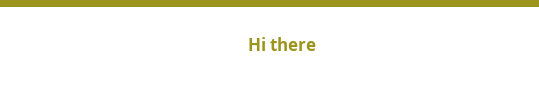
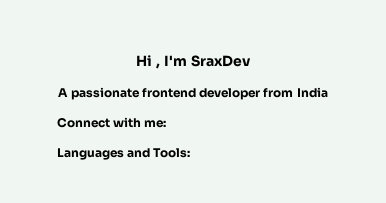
[270,37,317,51] there -> [156,55,251,69] [58,87,328,100] [57,117,167,128] [57,148,191,160] , I'm SraxDev // A passionate frontend developer from India // Connect with me: // Languages and Tools:

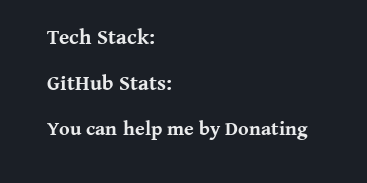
[136,55,251,69] [58,87,328,100] [57,117,167,128] [57,148,191,160] Hi , I'm SraxDev // A passionate frontend developer from India // Connect with me: // Languages and Tools: -> [47,28,155,44] [47,74,172,90] [47,120,309,140] Tech Stack: // GitHub Stats: // You can help me by Donating

